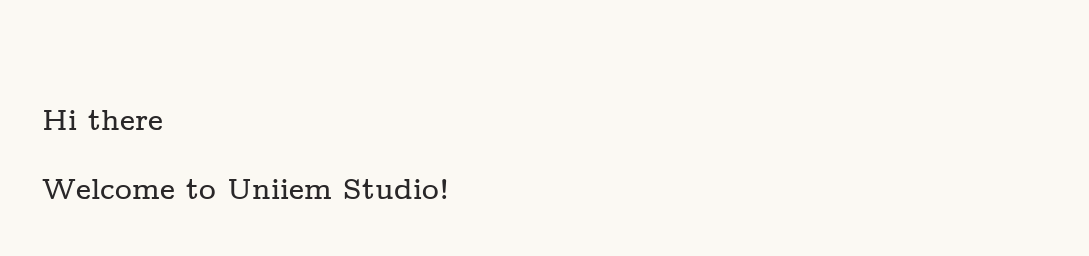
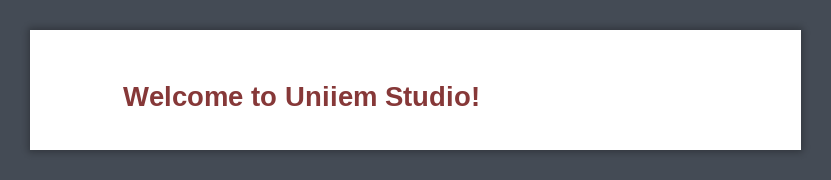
[42,110,163,130] Hi there // -> (123, 96) none

